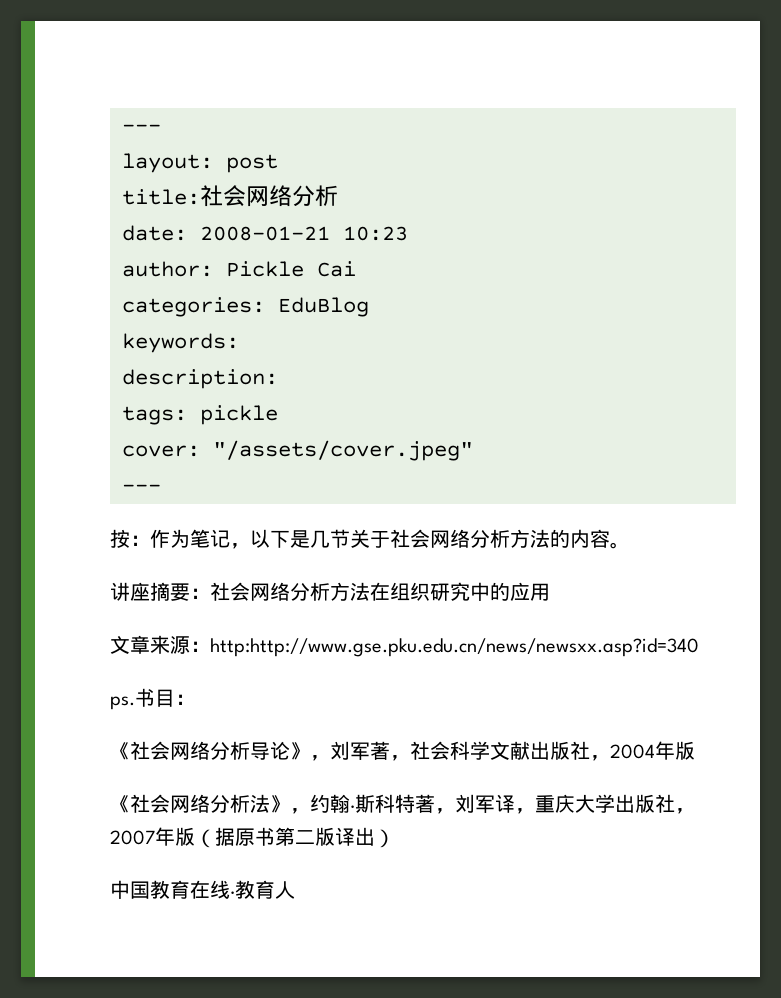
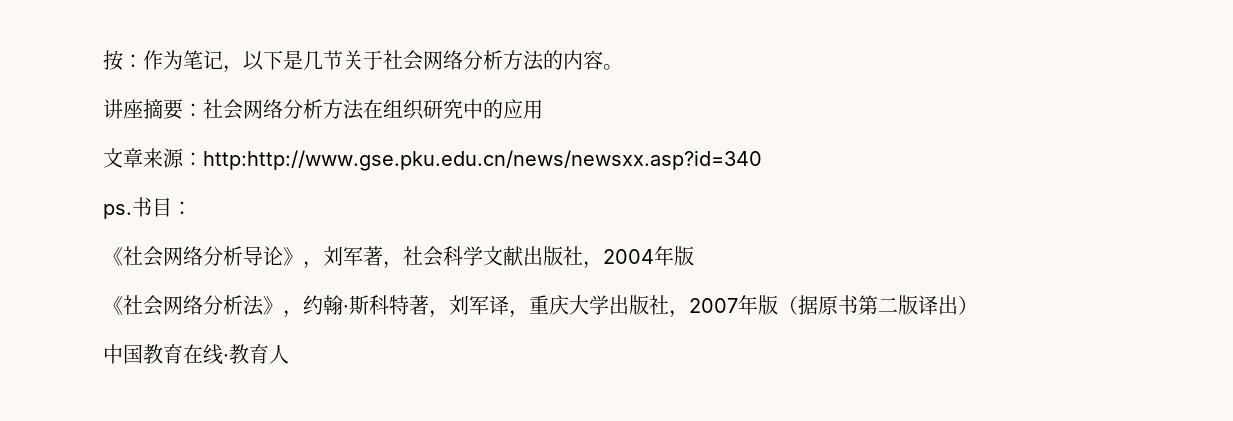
[122,124,161,132] [122,153,278,173] [122,185,338,207] [122,225,408,241] [122,261,356,277] [122,297,369,317] [122,333,239,353] [122,369,278,389] [122,405,278,425] [122,440,473,461] [122,484,161,492] --- // layout: post // title:社会网络分析 // date: 2008-01-21 10:23 // author: Pickle Cai // categories: EduBlog // keywords: // description: // tags: pickle // cover: "/assets/cover.jpeg" // --- // -> (103, 60) none

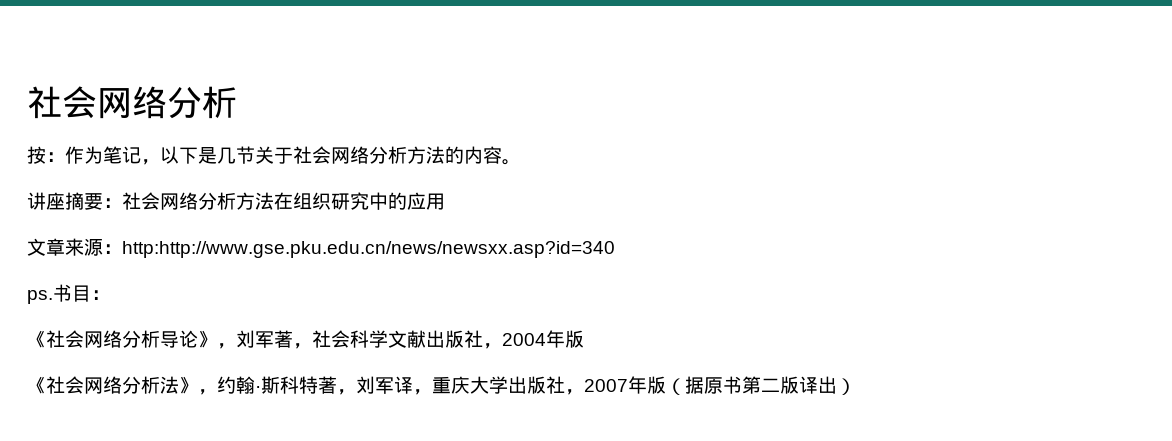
(103, 60) none -> [27,86,237,119] 社会网络分析 //
[103,344,289,365] // 中国教育在线·教育人 -> (856, 386) none

